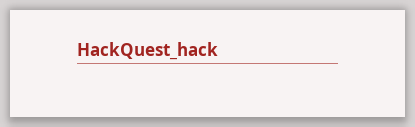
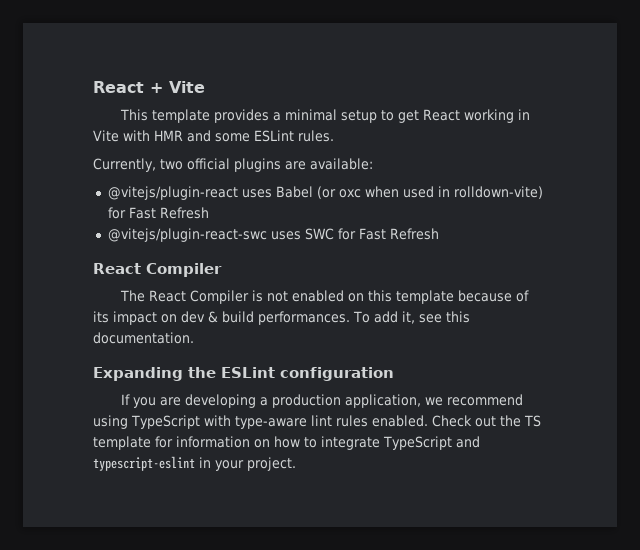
[77,42,218,60] HackQuest_hack -> [93,81,205,93] [120,109,531,123] [93,130,334,142] [93,158,373,172] [107,186,543,200] [107,207,209,219] [107,228,439,242] [93,263,222,277] [120,290,530,304] [93,311,470,325] [93,332,194,344] [93,367,394,381] [121,394,524,408] [93,415,541,429] [93,436,480,450] [93,456,296,471] React + Vite // This template provides a minimal setup to get React working in Vite with HMR and some ESLint rules. // Currently, two official plugins are available: // @vitejs/plugin-react uses Babel (or oxc when used in rolldown-vite) for Fast Refresh // @vitejs/plugin-react-swc uses SWC for Fast Refresh // React Compiler // The React Compiler is not enabled on this template because of its impact on dev & build performances. To add it, see this documentation. // Expanding the ESLint configuration // If you are developing a production application, we recommend using TypeScript with type-aware lint rules enabled. Check out the TS template for information on how to integrate TypeScript and typescript-eslint in your project.

